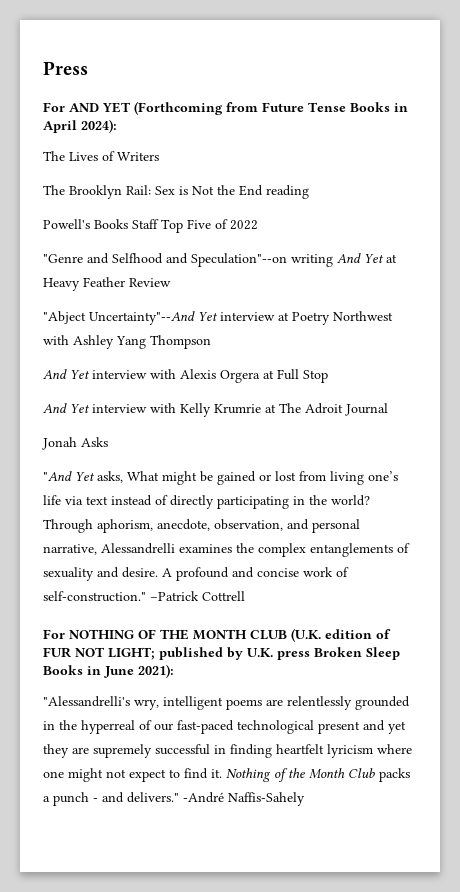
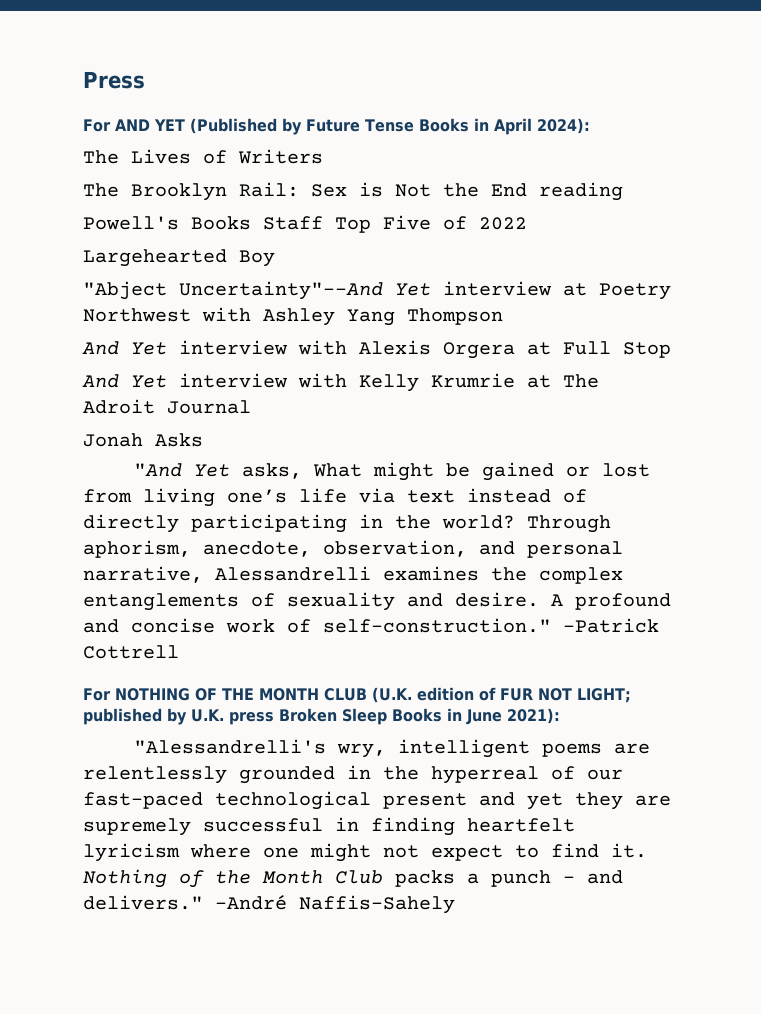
[134,101,258,115] (Forthcoming from -> [190,118,302,135] (Published by
[43,253,397,267] [43,277,171,291] "Genre and Selfhood and Speculation"--on writing And Yet at Heavy Feather Review -> [83,249,275,267] Largehearted Boy

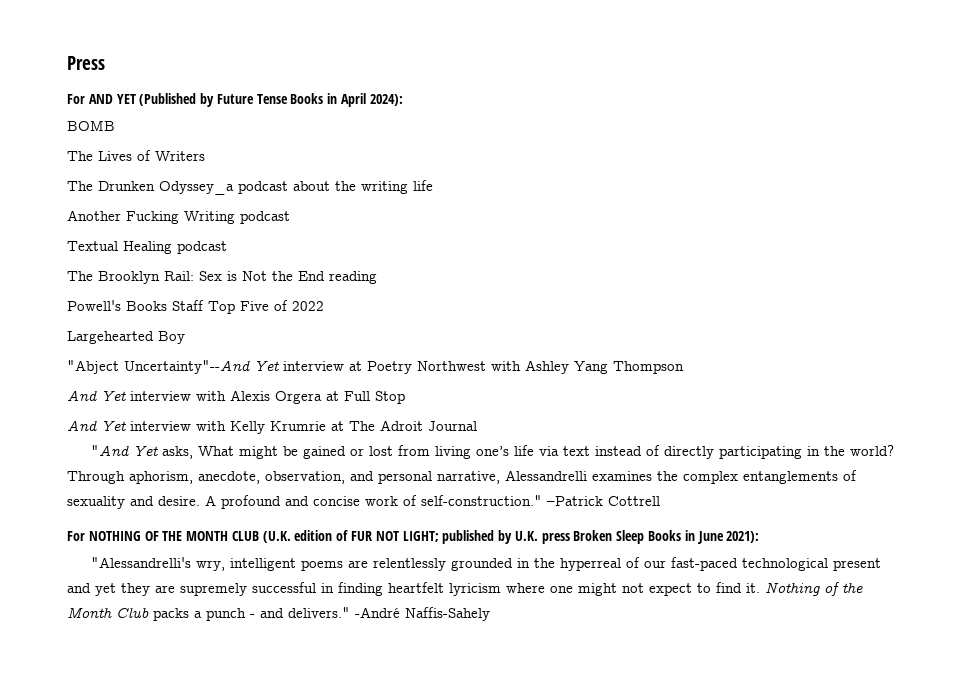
(590, 126) none -> [67,120,115,131] // BOMB
(323, 156) none -> [67,180,433,195] [67,210,290,224] [67,241,227,254] // The Drunken Odyssey_a podcast about the writing life // Another Fucking Writing podcast // Textual Healing podcast
[83,433,203,447] // Jonah Asks -> (477, 426) none

